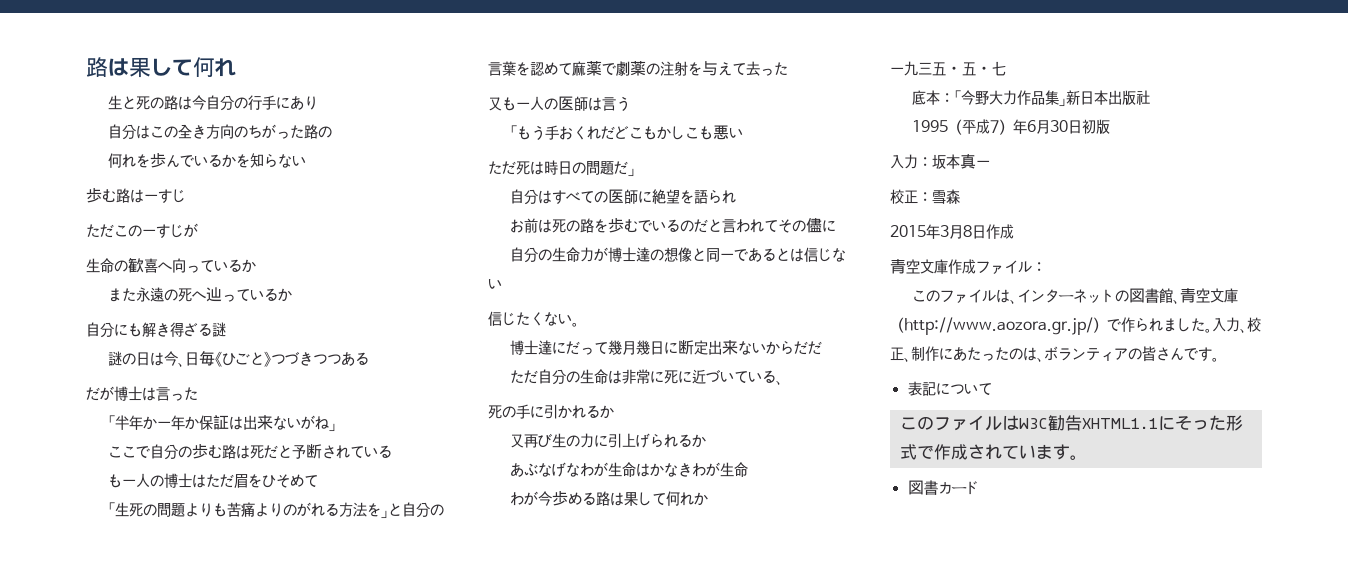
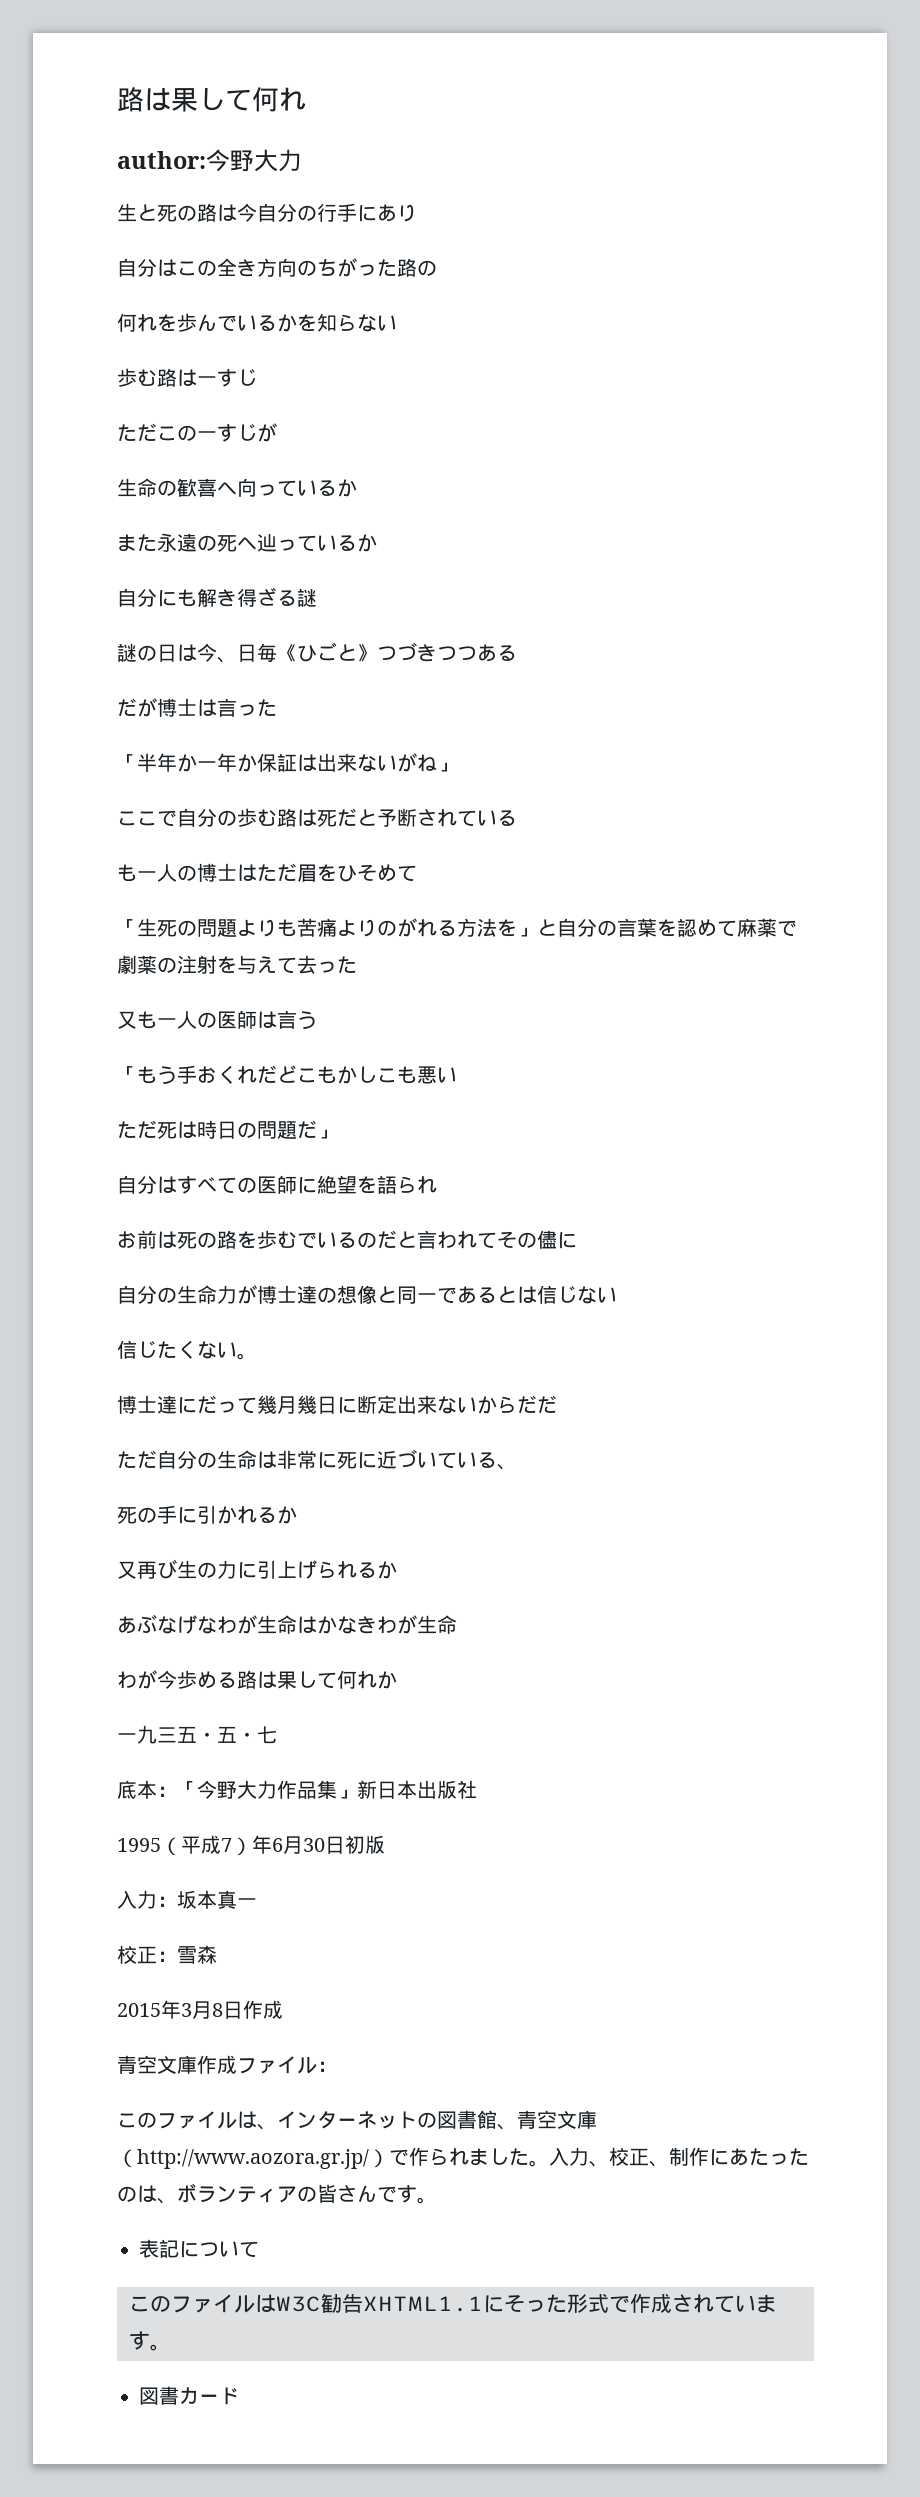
[86,57,236,78] 路は果して何れ -> [117,87,306,112] [117,149,302,172] 路は果して何れ // author:今野大力

